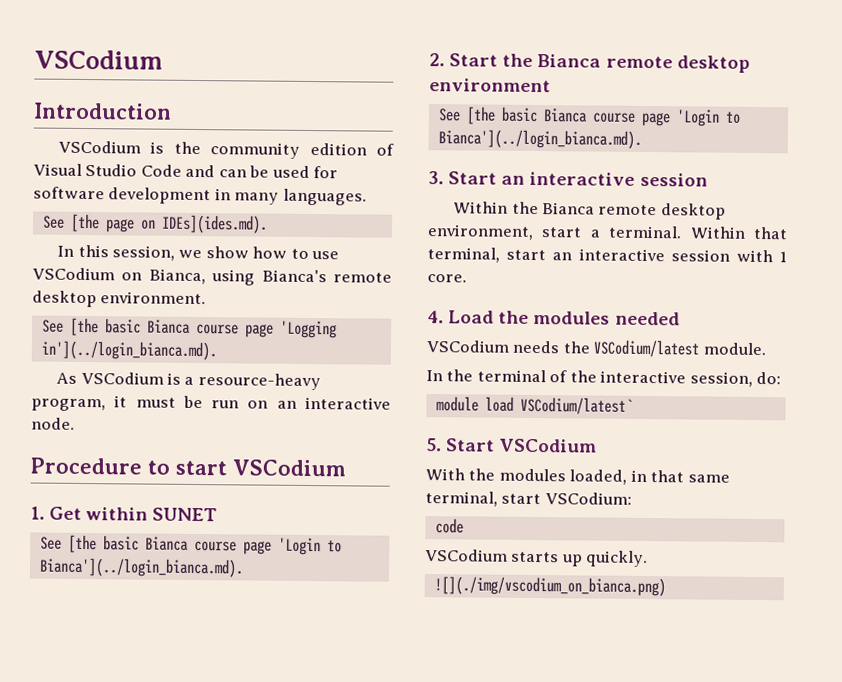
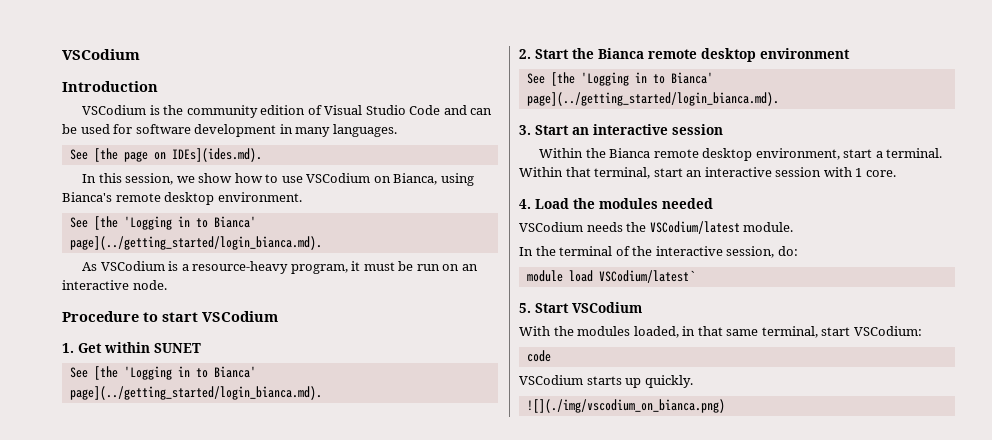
[104,318,337,339] [40,340,217,361] basic Bianca course page 'Logging in'](../login_bianca.md). -> [123,216,256,230] [69,236,322,250] 'Logging in to Bianca' page](../getting_started/login_bianca.md).
[102,535,342,556] [38,557,244,578] basic Bianca course page 'Login to Bianca'](../login_bianca.md). -> [123,366,256,380] [69,386,322,400] 'Logging in to Bianca' page](../getting_started/login_bianca.md).
[500,106,741,127] [437,129,642,149] basic Bianca course page 'Login to Bianca'](../login_bianca.md). -> [580,72,713,86] [526,92,779,106] 'Logging in to Bianca' page](../getting_started/login_bianca.md).

